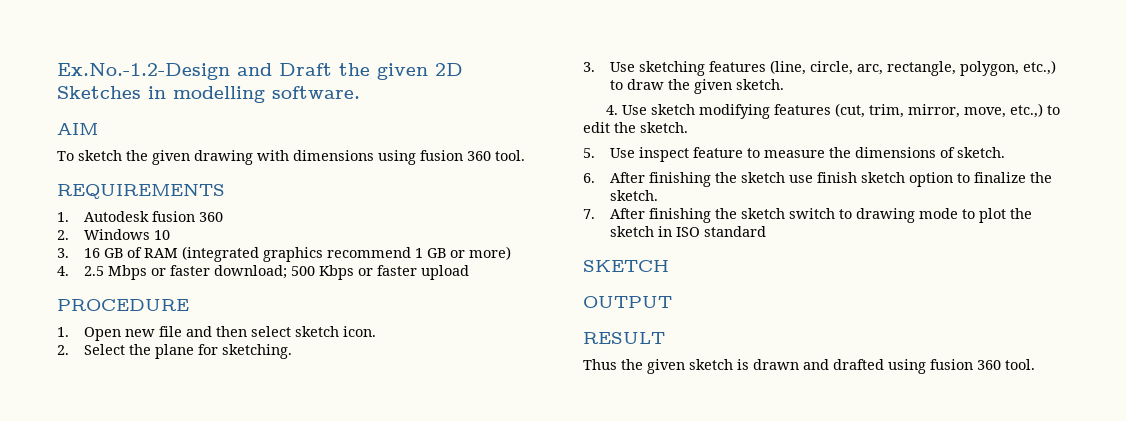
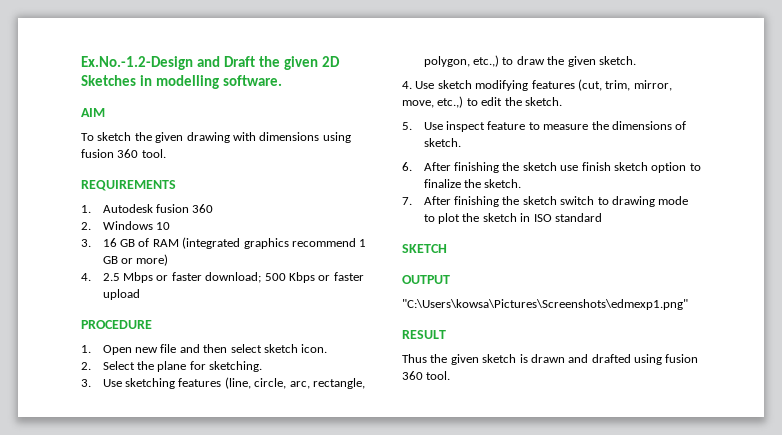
(672, 302) none -> [402,299,688,310] // "C:\Users\kowsa\Pictures\Screenshots\edmexp1.png"

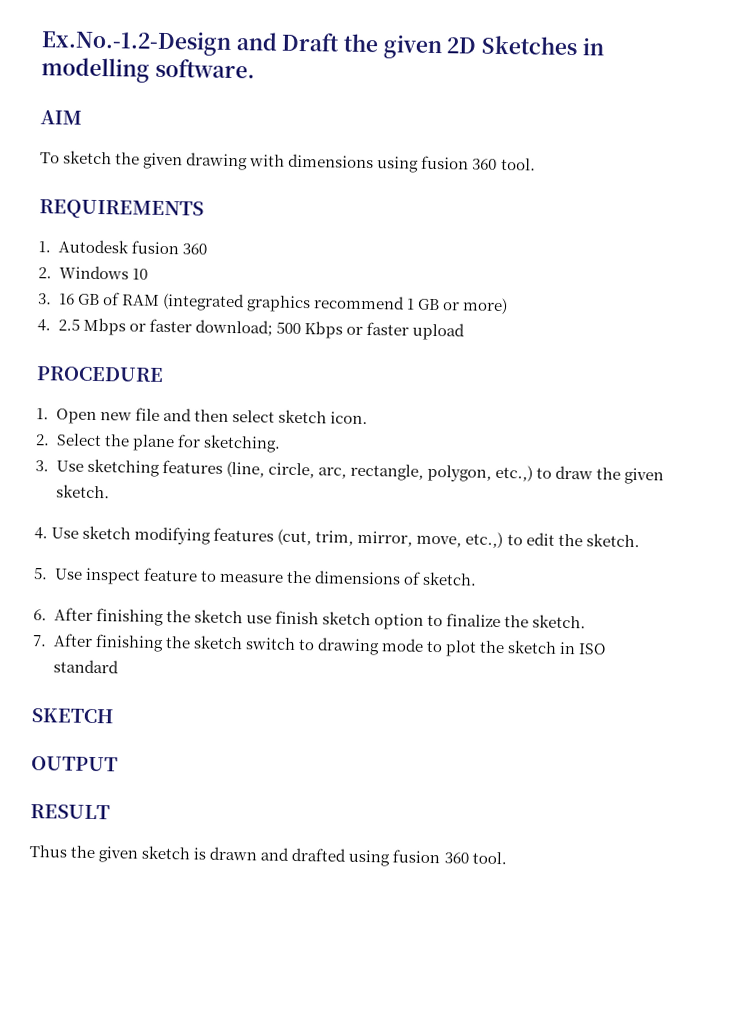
[402,299,688,310] // "C:\Users\kowsa\Pictures\Screenshots\edmexp1.png" -> (118, 764) none

